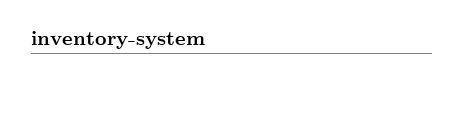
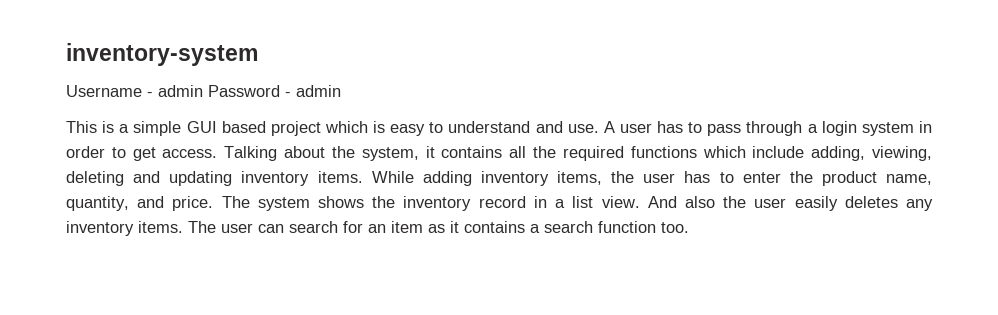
(205, 40) none -> [66,85,341,97] [66,121,933,136] [66,146,933,161] [66,171,932,186] [66,196,934,211] [66,221,689,236] // Username - admin Password - admin // This is a simple GUI based project which is easy to understand and use. A user has to pass through a login system in order to get access. Talking about the system, it contains all the required functions which include adding, viewing, deleting and updating inventory items. While adding inventory items, the user has to enter the product name, quantity, and price. The system shows the inventory record in a list view. And also the user easily deletes any inventory items. The user can search for an item as it contains a search function too.

